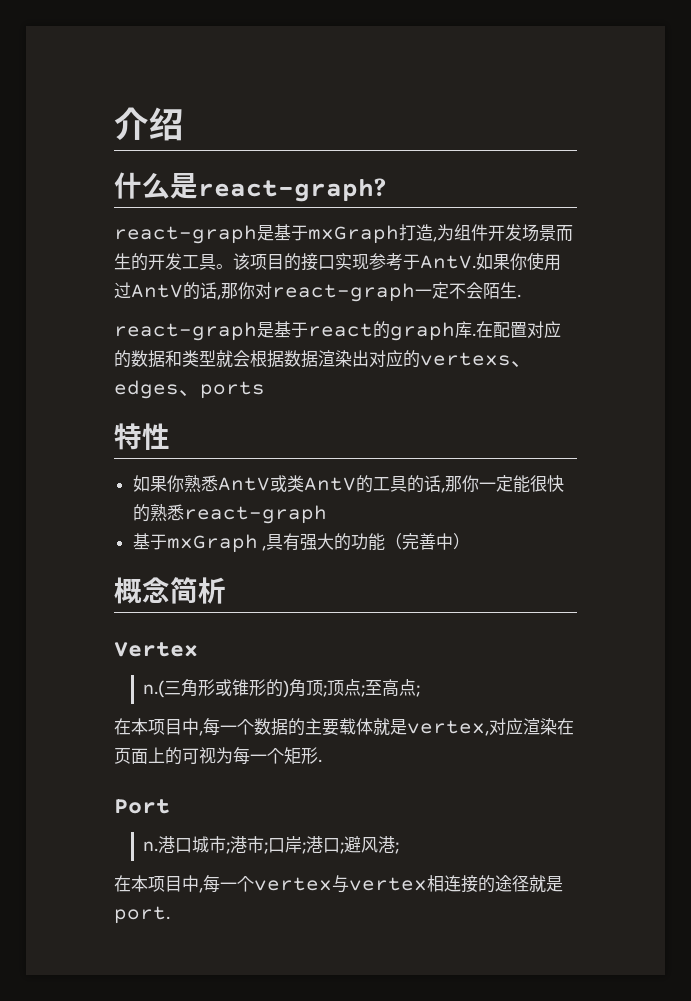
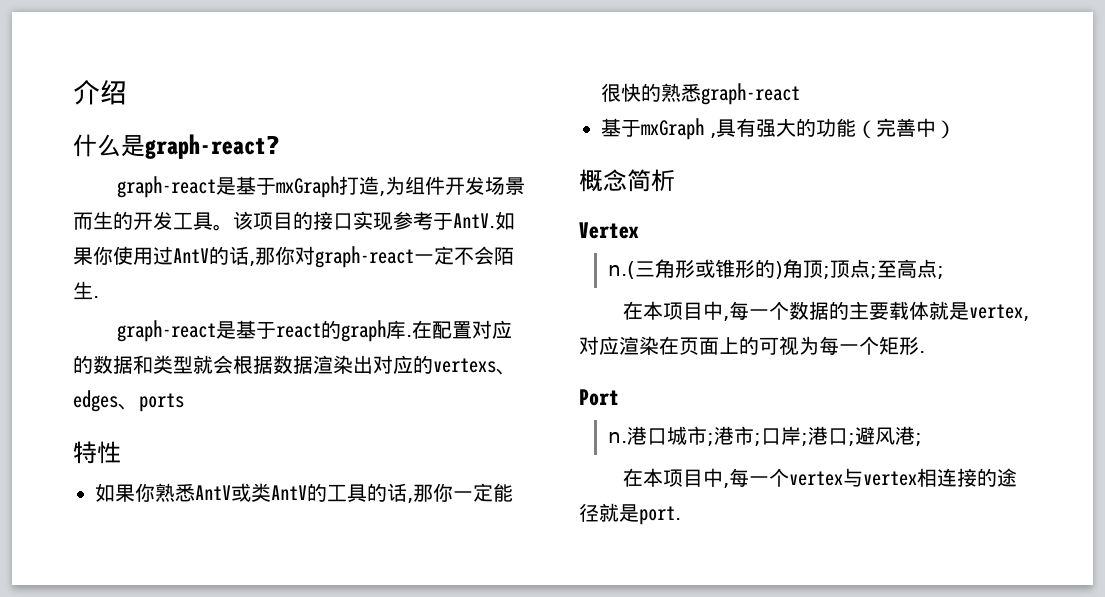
[198,178,386,202] [114,225,257,244] react-graph? // react-graph -> [145,134,280,159] [117,176,217,198] graph-react? // graph-react
[272,283,415,302] react-graph -> [315,246,414,268] graph-react
[114,322,257,341] react-graph -> [117,320,217,342] graph-react
[183,505,327,524] react-graph -> [701,83,800,105] graph-react

